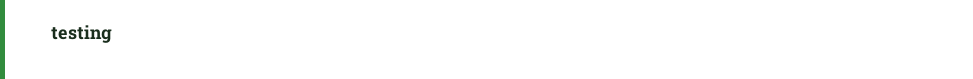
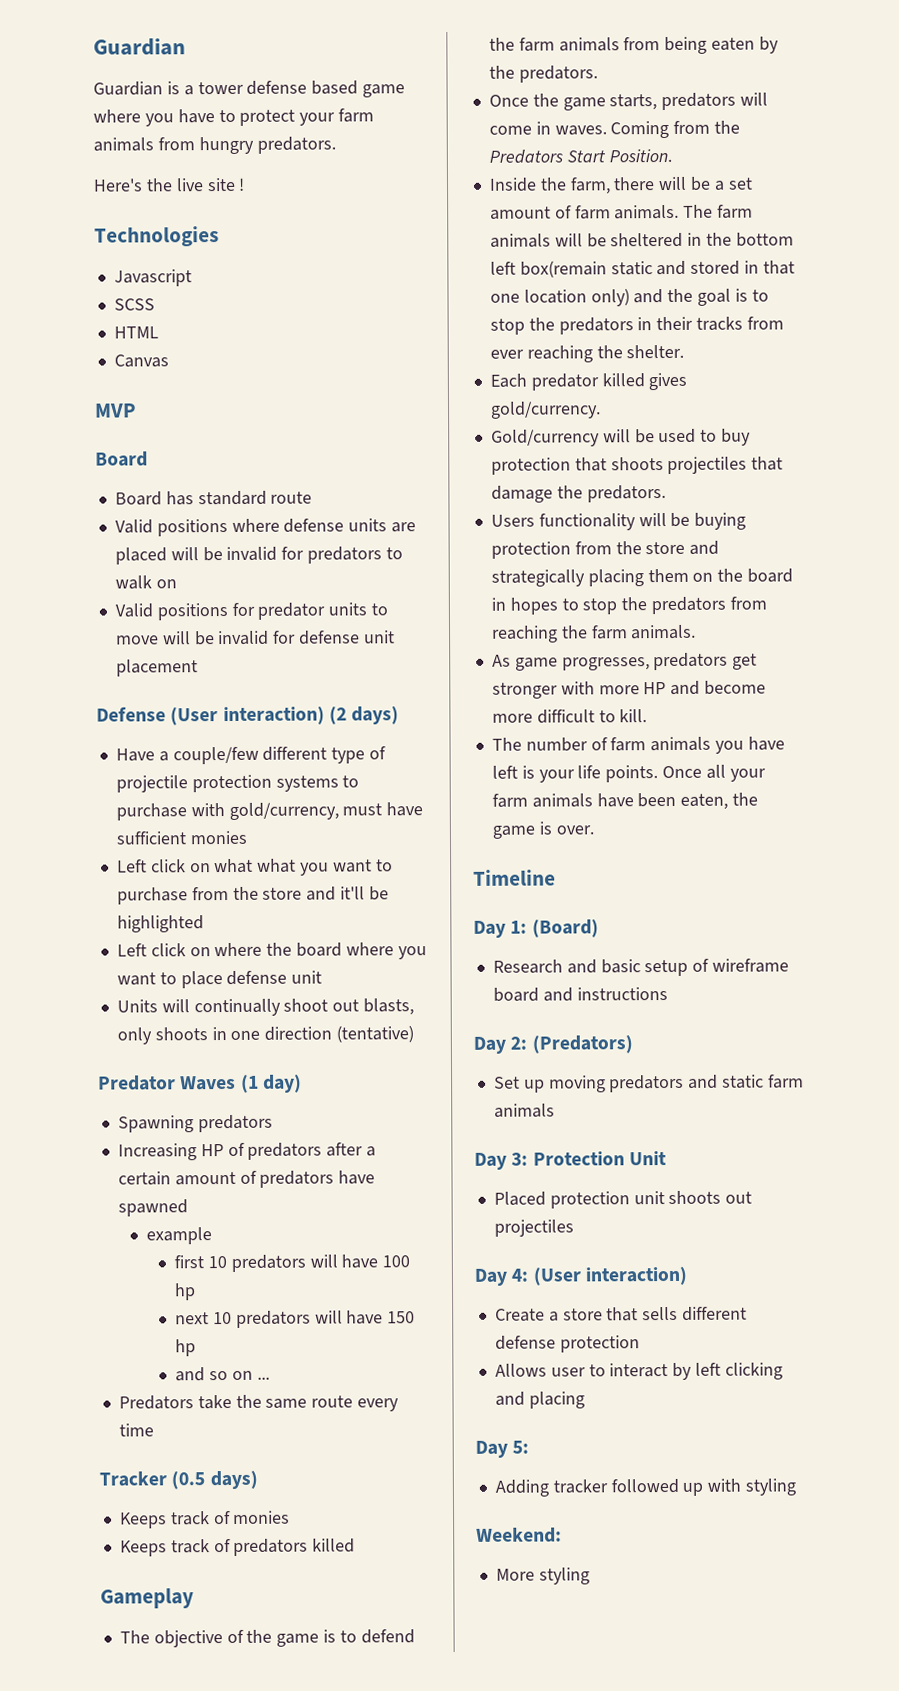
[51,25,112,43] testing -> [93,38,186,56] [93,80,406,98] [93,108,375,127] [93,136,336,155] [93,177,246,192] [94,226,219,247] [113,269,192,287] [113,298,155,311] [113,326,159,339] [113,354,169,368] [94,403,137,418] [95,451,148,467] [114,490,313,506] [114,518,417,537] [114,546,403,565] [114,575,177,590] [114,602,389,621] [115,630,395,646] [115,659,198,677] [96,706,400,726] [115,746,387,765] [115,774,360,793] [115,802,424,821] [115,830,247,845] [116,858,393,876] [116,886,389,905] [116,915,204,933] [116,942,427,960] [116,970,323,989] [116,998,415,1017] [116,1025,415,1045] [98,1074,302,1093] [117,1114,273,1133] [117,1142,377,1161] [117,1170,376,1188] [117,1199,188,1217] [145,1227,212,1245] [174,1254,411,1272] [174,1283,197,1301] [175,1310,416,1328] [175,1339,197,1357] [175,1367,270,1382] [118,1394,400,1412] [118,1423,154,1437] [99,1470,258,1490] [119,1510,291,1529] [119,1538,356,1557] [100,1588,194,1609] [119,1629,415,1648] [488,36,779,55] [488,65,598,83] [488,92,769,111] [488,120,741,139] [488,148,672,164] [488,176,753,195] [489,204,754,220] [489,232,794,248] [489,260,795,278] [489,288,769,307] [489,316,784,335] [489,344,685,363] [489,372,688,391] [489,401,601,419] [490,428,752,447] [490,456,784,475] [490,485,666,503] [490,512,747,531] [490,540,720,559] [490,568,794,587] [490,596,767,615] [491,624,697,643] [491,652,758,671] [491,680,767,699] [491,709,648,724] [491,736,785,754] [491,764,766,783] [491,792,759,810] [491,821,594,839] [473,869,556,886] [473,919,599,938] [492,958,790,977] [492,987,668,1002] [473,1035,633,1054] [493,1074,804,1093] [493,1103,555,1118] [474,1151,667,1170] [493,1190,753,1209] [493,1219,574,1237] [474,1266,687,1286] [494,1306,748,1322] [494,1335,640,1353] [494,1362,783,1380] [494,1391,585,1409] [475,1440,530,1458] [494,1478,797,1497] [476,1527,562,1543] [495,1567,590,1585] Guardian // Guardian is a tower defense based game where you have to protect your farm animals from hungry predators. // Here's the live site ! // Technologies // Javascript // SCSS // HTML // Canvas // MVP // Board // Board has standard route // Valid positions where defense units are placed will be invalid for predators to walk on // Valid positions for predator units to move will be invalid for defense unit placement // Defense (User interaction) (2 days) // Have a couple/few different type of projectile protection systems to purchase with gold/currency, must have sufficient monies // Left click on what what you want to purchase from the store and it'll be highlighted // Left click on where the board where you want to place defense unit // Units will continually shoot out blasts, only shoots in one direction (tentative) // Predator Waves (1 day) // Spawning predators // Increasing HP of predators after a certain amount of predators have spawned // example // first 10 predators will have 100 hp // next 10 predators will have 150 hp // and so on ... // Predators take the same route every time // Tracker (0.5 days) // Keeps track of monies // Keeps track of predators killed // Gameplay // The objective of the game is to defend the farm animals from being eaten by the predators. // Once the game starts, predators will come in waves. Coming from the Predators Start Position. // Inside the farm, there will be a set amount of farm animals. The farm animals will be sheltered in the bottom left box(remain static and stored in that one location only) and the goal is to stop the predators in their tracks from ever reaching the shelter. // Each predator killed gives gold/currency. // Gold/currency will be used to buy protection that shoots projectiles that damage the predators. // Users functionality will be buying protection from the store and strategically placing them on the board in hopes to stop the predators from reaching the farm animals. // As game progresses, predators get stronger with more HP and become more difficult to kill. // The number of farm animals you have left is your life points. Once all your farm animals have been eaten, the game is over. // Timeline // Day 1: (Board) // Research and basic setup of wireframe board and instructions // Day 2: (Predators) // Set up moving predators and static farm animals // Day 3: Protection Unit // Placed protection unit shoots out projectiles // Day 4: (User interaction) // Create a store that sells different defense protection // Allows user to interact by left clicking and placing // Day 5: // Adding tracker followed up with styling // Weekend: // More styling

